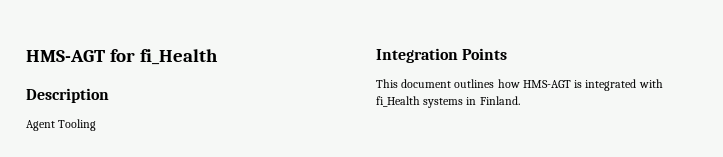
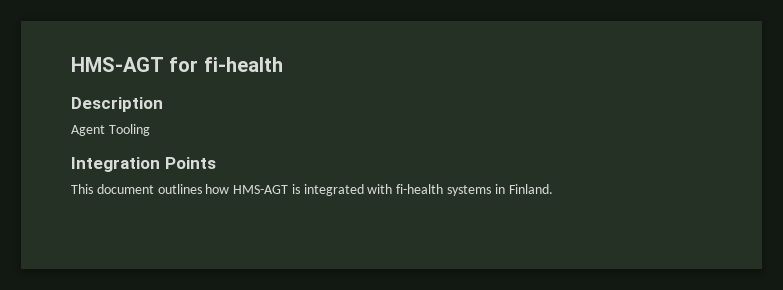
[139,49,218,65] fi_Health -> [203,57,283,72] fi-health
[376,96,420,107] fi_Health -> [396,184,444,194] fi-health

